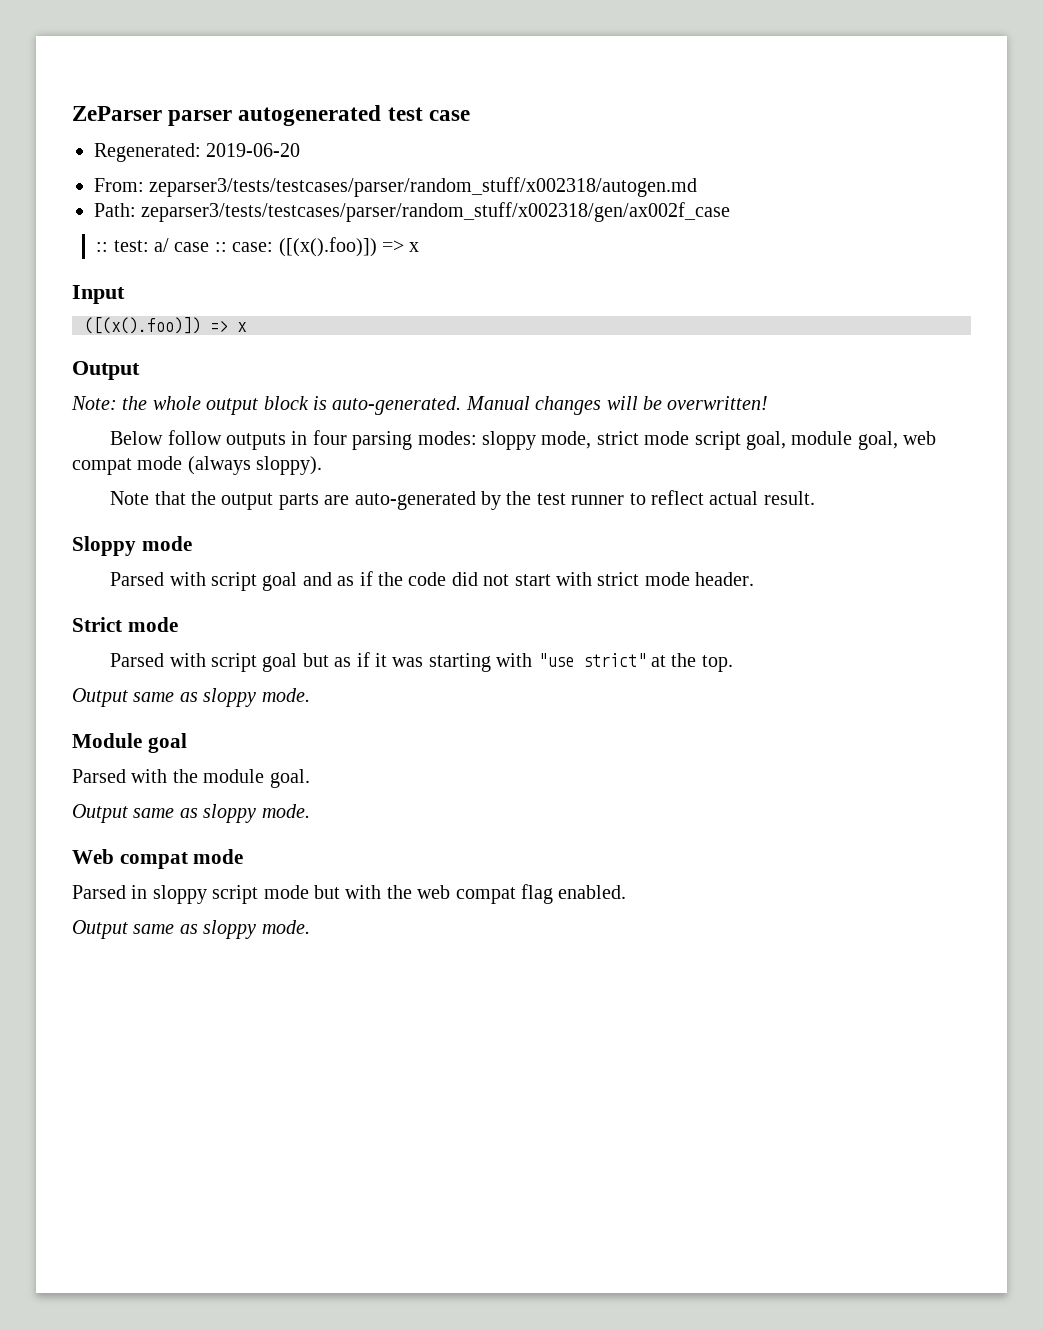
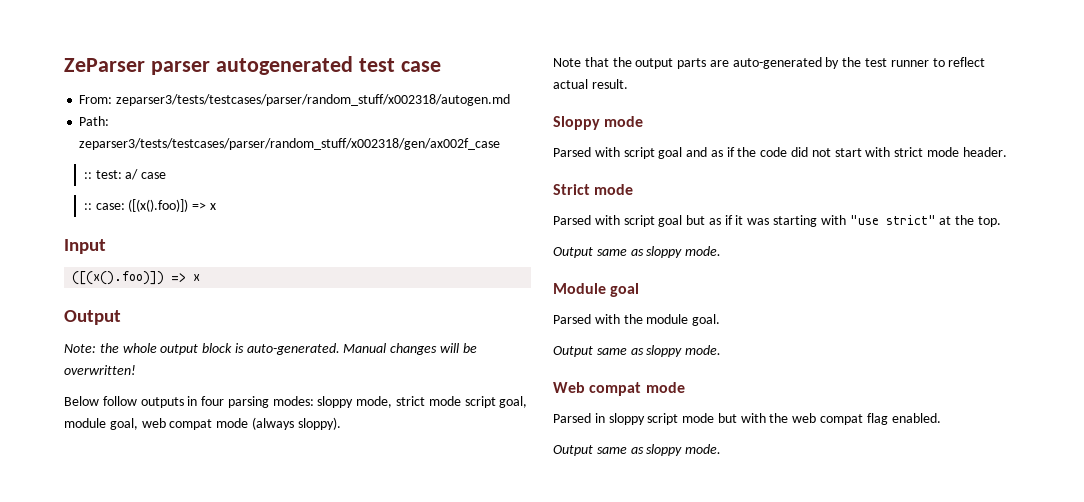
[94,143,301,162] // Regenerated: 2019-06-20 -> (441, 66) none
(210, 247) none -> (167, 175) //

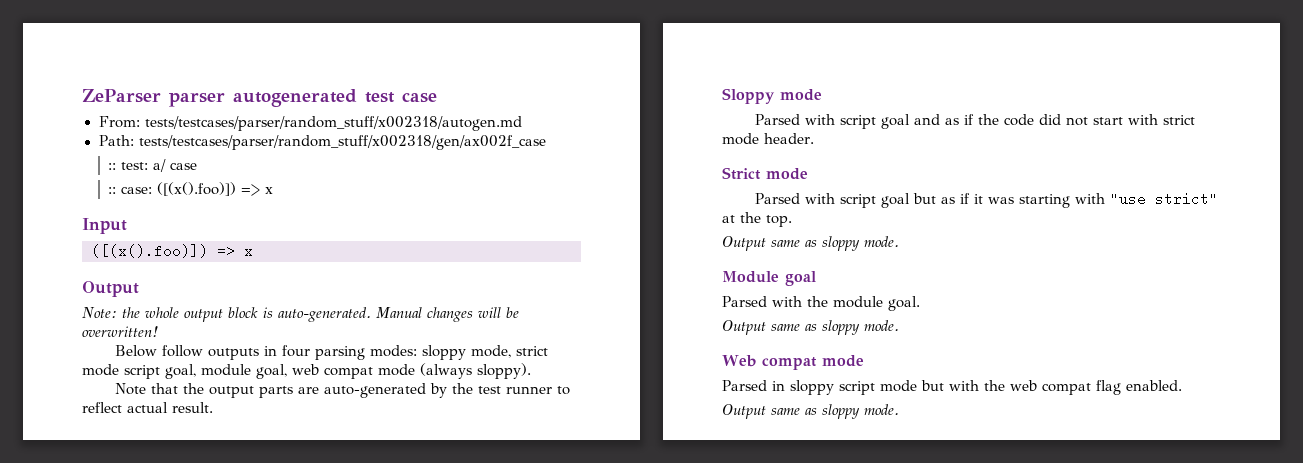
[116,94,511,106] zeparser3/tests/testcases/parser/random_stuff/x002318/autogen.md -> [144,116,522,131] tests/testcases/parser/random_stuff/x002318/autogen.md
[79,138,501,150] zeparser3/tests/testcases/parser/random_stuff/x002318/gen/ax002f_case -> [138,135,546,150] tests/testcases/parser/random_stuff/x002318/gen/ax002f_case

